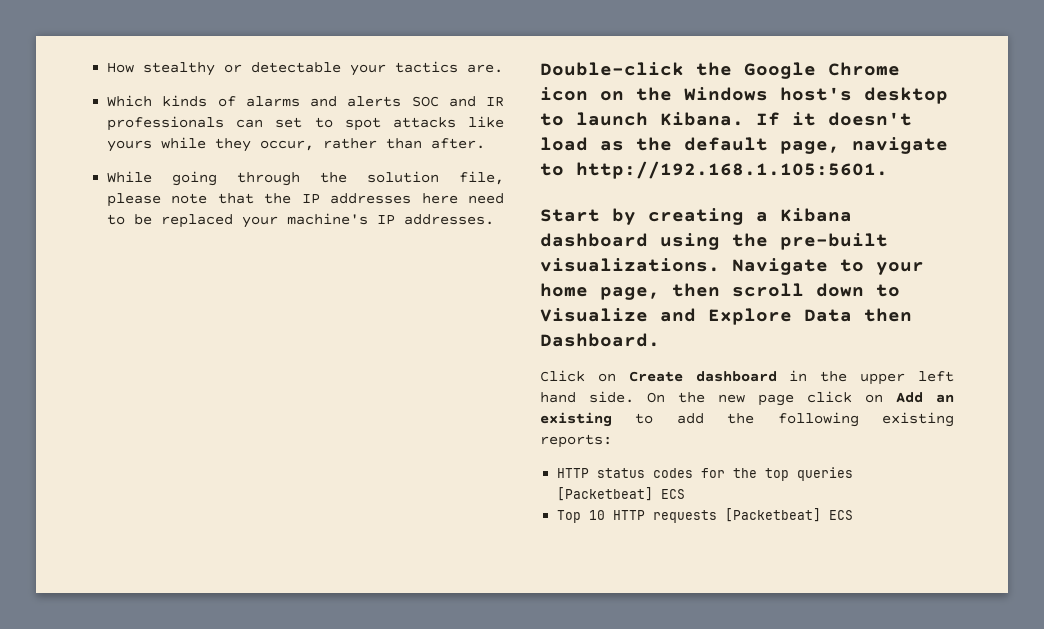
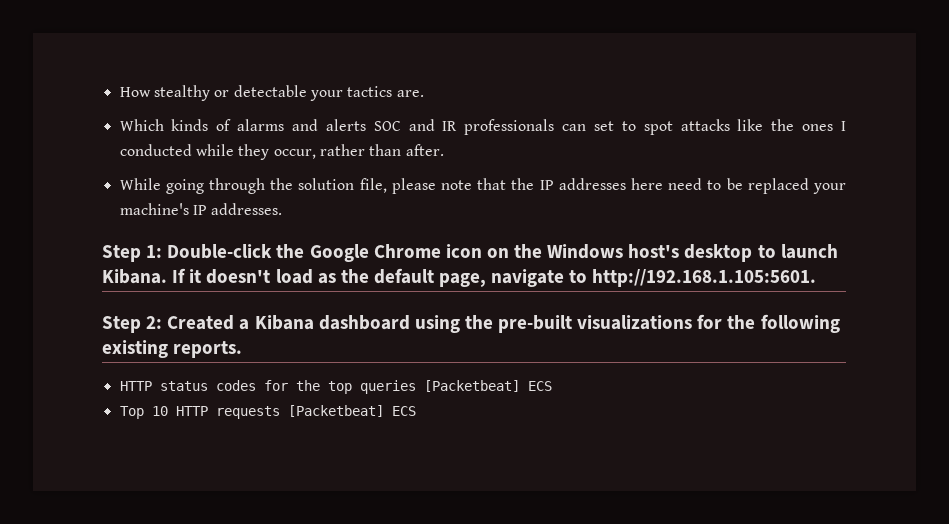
[107,140,153,152] yours -> [771,119,847,131] [119,144,192,156] the ones I conducted
(495, 219) none -> [102,245,163,262] Step 1:
[540,208,744,225] Start by creating -> [102,315,235,333] Step 2: Created
[540,258,924,275] [540,283,900,300] [540,308,912,325] [540,333,660,347] [540,370,954,385] [540,391,954,406] [540,412,704,427] visualizations. Navigate to your home page, then scroll down to Visualize and Explore Data then Dashboard. // Click on Create dashboard in the upper left hand side. On the new page click on Add an existing to add -> [577,314,723,330] visualizations for
[540,434,612,448] reports: -> [173,341,243,358] reports.

